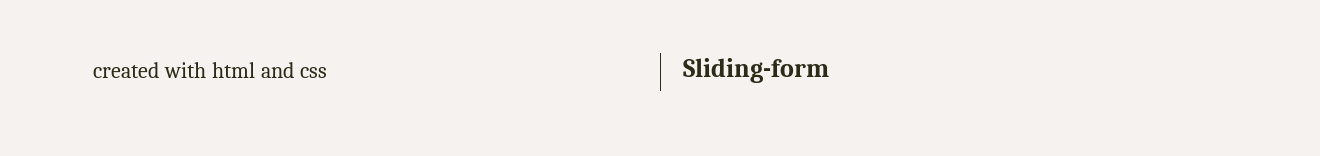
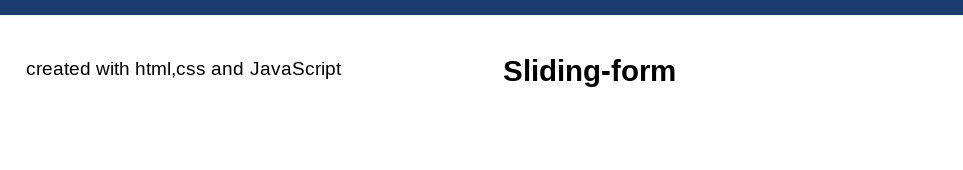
[211,62,327,78] html and css -> [135,62,342,79] html,css and JavaScript

